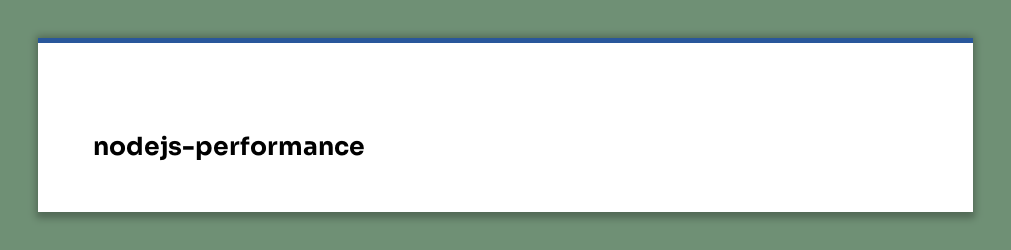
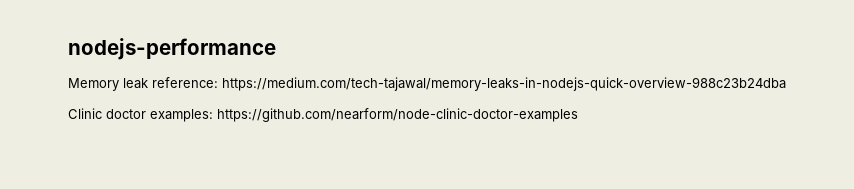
(365, 148) none -> [68,77,786,91] [68,108,578,122] // Memory leak reference: https://medium.com/tech-tajawal/memory-leaks-in-nodejs-quick-overview-988c23b24dba // Clinic doctor examples: https://github.com/nearform/node-clinic-doctor-examples

